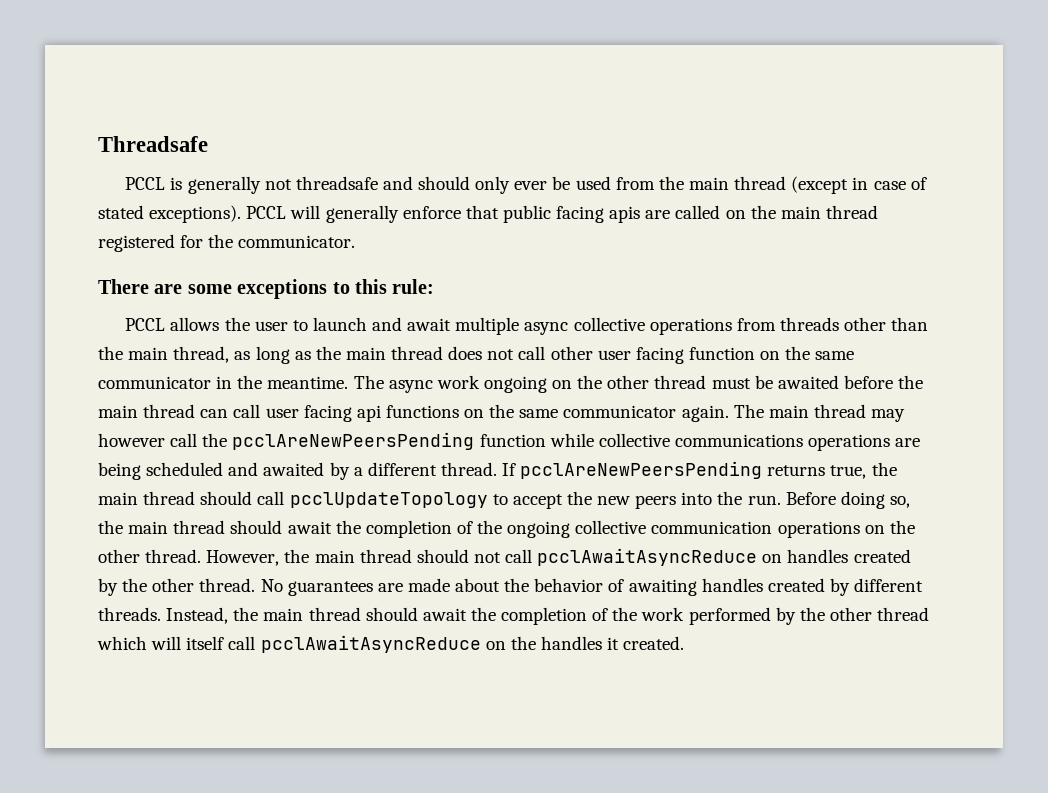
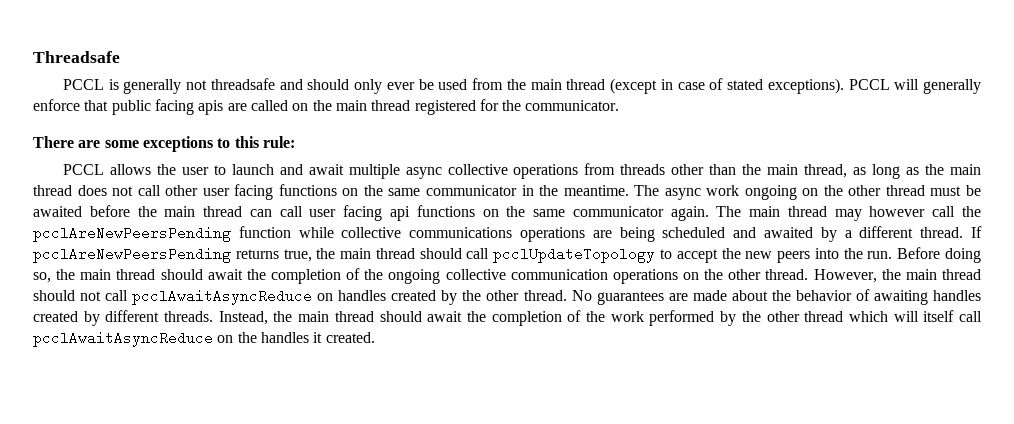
[688,347,755,360] function -> [278,184,337,196] functions

